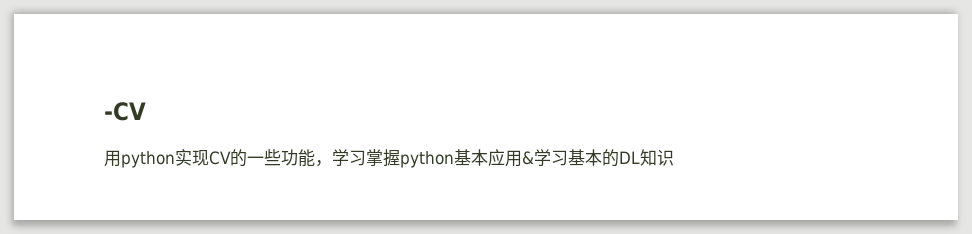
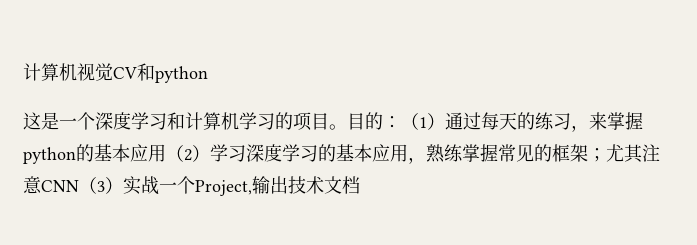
[104,102,146,121] [104,149,366,168] -CV // 用python实现CV的一些功能，学习 -> [23,63,208,83] [23,112,607,132] 计算机视觉CV和python // 这是一个深度学习和计算机学习的项目。目的：（1）通过每天的练习，来
[454,149,674,167] 基本应用&学习基本的DL知识 -> [76,144,660,164] [23,176,360,196] 的基本应用（2）学习深度学习的基本应用，熟练掌握常见的框架；尤其注意CNN（3）实战一个Project,输出技术文档

